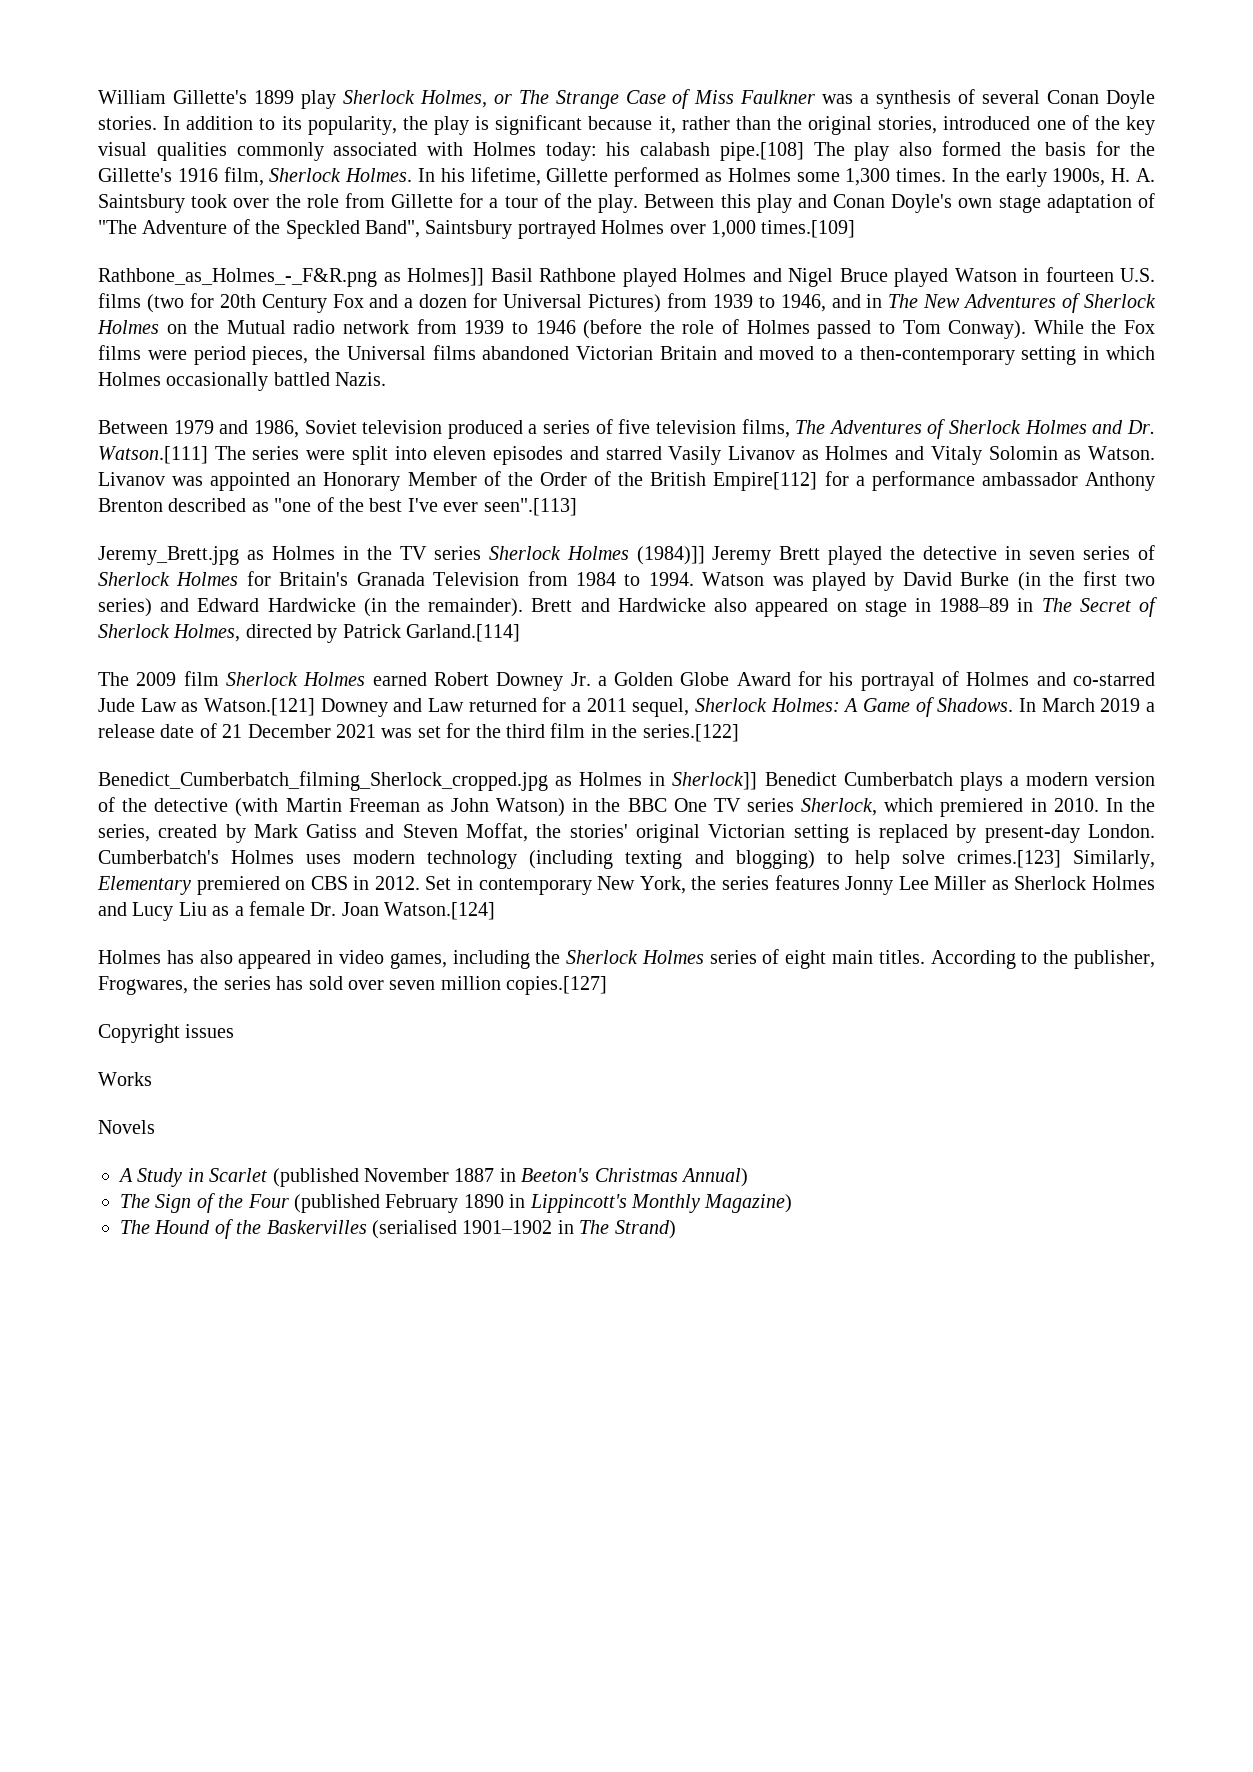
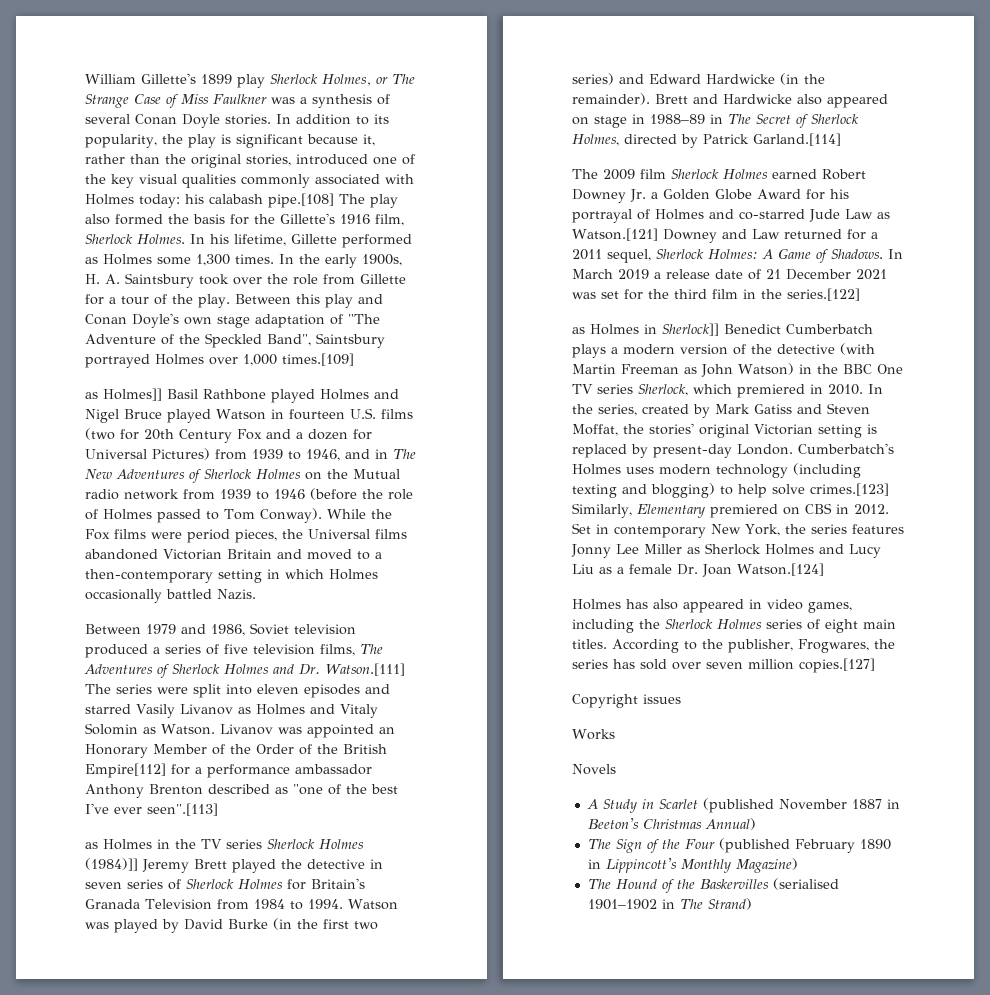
[98,268,377,287] Rathbone_as_Holmes_-_F&R.png -> (354, 359) none
[98,546,239,565] Jeremy_Brett.jpg -> (218, 809) none
[98,771,548,791] Benedict_Cumberbatch_filming_Sherlock_cropped.jpg -> (860, 294) none

